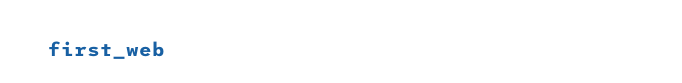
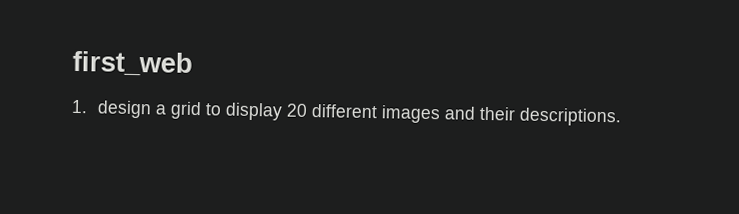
(165, 50) none -> [71,99,621,127] // 1. design a grid to display 20 different images and their descriptions.

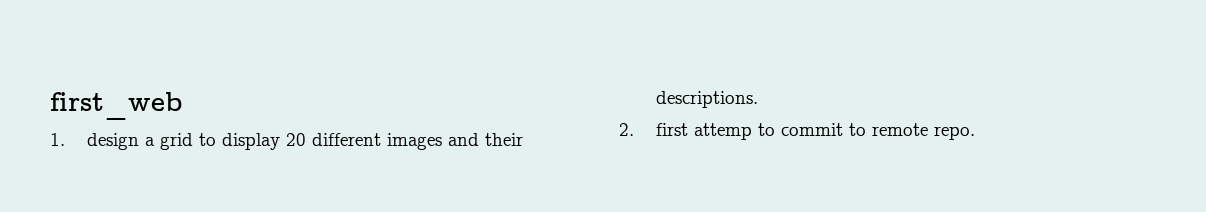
(621, 117) none -> [619,123,975,140] // 2. first attemp to commit to remote repo.

